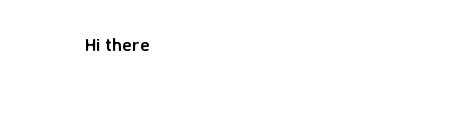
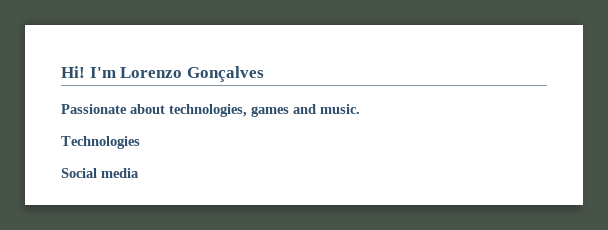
[85,38,150,51] Hi there -> [61,66,264,82] [61,104,360,117] [61,136,140,149] [61,168,139,178] Hi! I'm Lorenzo Gonçalves // Passionate about technologies, games and music. // Technologies // Social media

